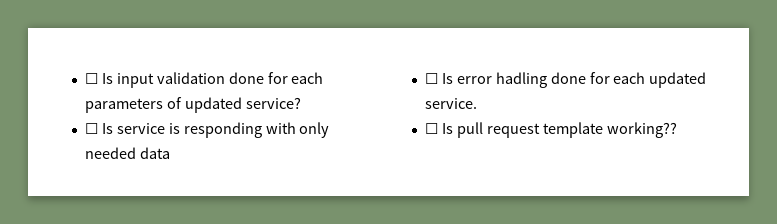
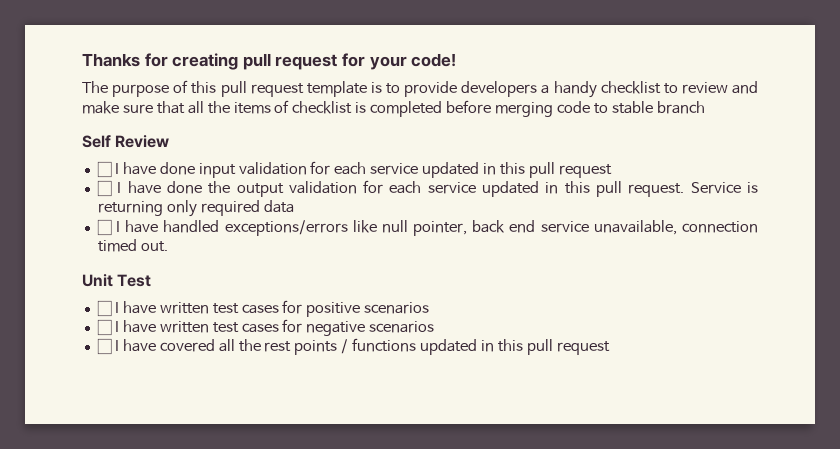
[84,73,113,84] ☐ Is -> [82,53,457,70] [82,80,758,98] [82,100,705,117] [82,135,170,148] [96,161,195,178] Thanks for creating pull request for your code! // The purpose of this pull request template is to provide developers a handy checklist to review and make sure that all the items of checklist is completed before merging code to stable branch // Self Review // ☐ I have done
[228,72,324,84] [84,97,301,113] [84,122,330,138] [84,147,170,159] [424,72,707,88] [424,98,477,109] [424,122,677,138] done for each parameters of updated service? // ☐ Is service is responding with only needed data // ☐ Is error hadling done for each updated service. // ☐ Is pull request template working?? -> [310,161,612,178] [96,180,758,197] [97,200,294,217] [96,219,759,236] [97,239,168,252] [82,274,152,287] [96,300,430,317] [96,319,435,336] [96,338,610,355] for each service updated in this pull request // ☐ I have done the output validation for each service updated in this pull request. Service is returning only required data // ☐ I have handled exceptions/errors like null pointer, back end service unavailable, connection timed out. // Unit Test // ☐ I have written test cases for positive scenarios // ☐ I have written test cases for negative scenarios // ☐ I have covered all the rest points / functions updated in this pull request

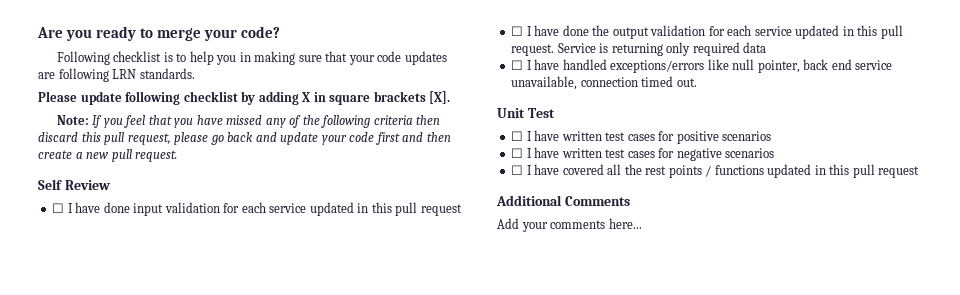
[82,53,457,70] [82,80,758,98] [82,100,705,117] Thanks for creating pull request for your code! // The purpose of this pull request template is to provide developers a handy checklist to review and make sure that all the items of checklist is completed before merging code to stable branch -> [37,26,281,41] [56,51,447,65] [38,68,195,82] [38,91,451,105] [56,115,441,128] [38,132,451,145] [38,149,178,162] Are you ready to merge your code? // Following checklist is to help you in making sure that your code updates are following LRN standards. // Please update following checklist by adding X in square brackets [X]. // Note: If you feel that you have missed any of the following criteria then discard this pull request, please go back and update your code first and then create a new pull request.
(610, 348) none -> [496,195,630,206] [497,218,642,232] // Additional Comments // Add your comments here...

